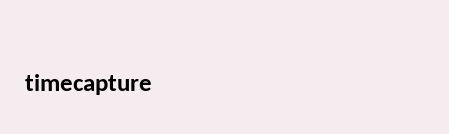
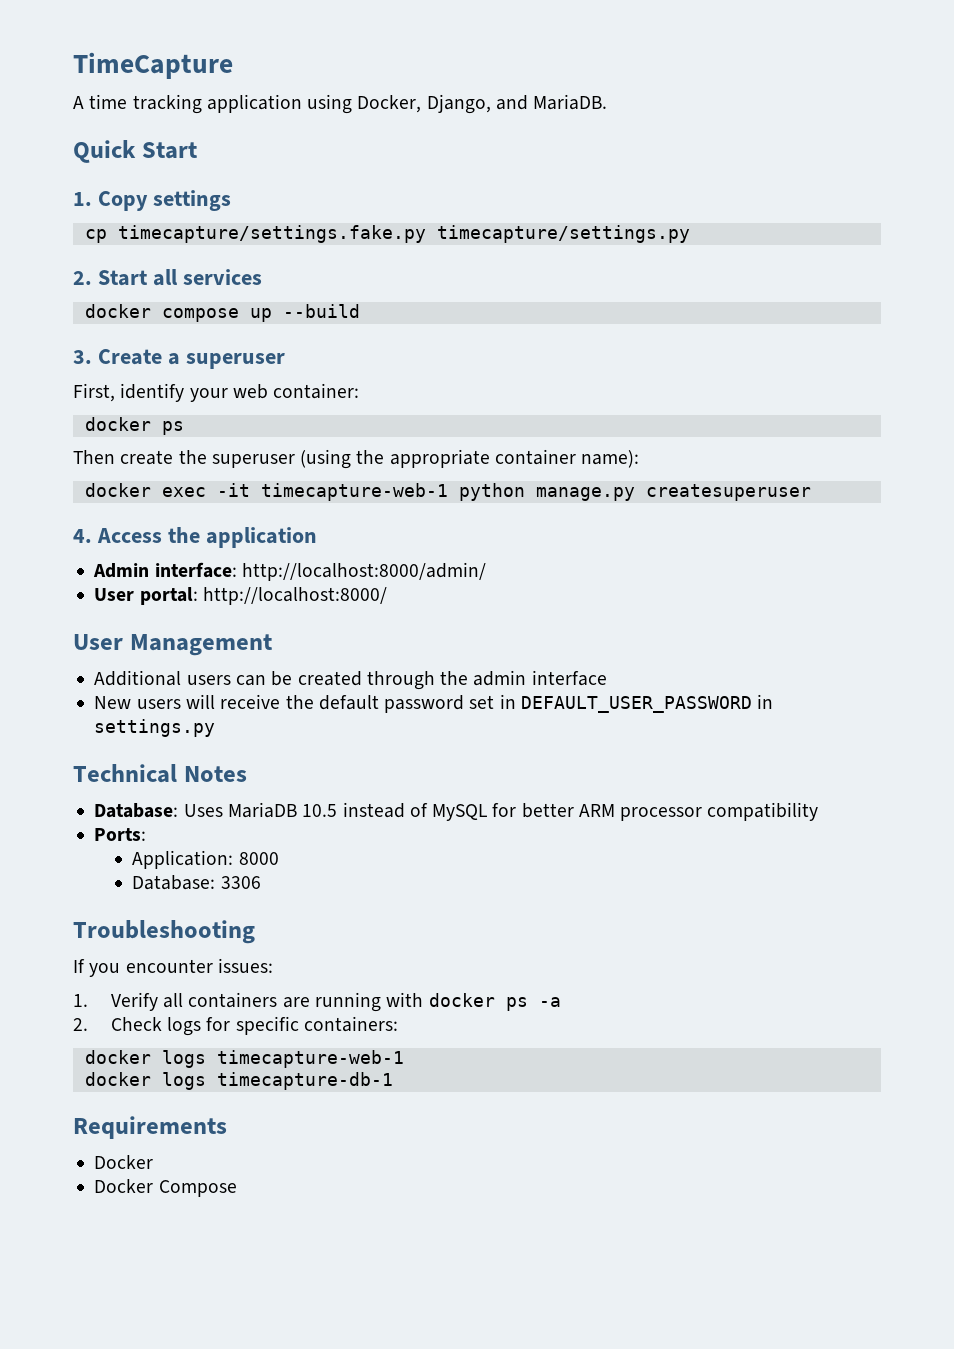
[25,74,152,95] timecapture -> [73,52,233,79] [73,94,608,114] [73,140,197,163] [73,190,231,211] [84,225,690,243] [73,269,262,286] [84,304,360,322] [73,349,285,369] [73,383,360,402] [84,417,184,435] [73,449,640,469] [84,483,811,501] [73,527,317,548] [93,562,486,581] [94,587,387,605] [73,634,272,656] [94,670,607,690] [94,694,774,713] [94,719,216,737] [73,764,247,783] [94,802,819,821] [94,828,147,841] [132,850,279,869] [132,875,261,890] [73,920,255,944] [73,958,273,977] [73,992,561,1012] [73,1016,398,1036] [84,1050,404,1068] [84,1072,393,1090] [73,1116,227,1139] [94,1155,154,1169] [94,1179,237,1197] TimeCapture // A time tracking application using Docker, Django, and MariaDB. // Quick Start // 1. Copy settings // cp timecapture/settings.fake.py timecapture/settings.py // 2. Start all services // docker compose up --build // 3. Create a superuser // First, identify your web container: // docker ps // Then create the superuser (using the appropriate container name): // docker exec -it timecapture-web-1 python manage.py createsuperuser // 4. Access the application // Admin interface: http://localhost:8000/admin/ // User portal: http://localhost:8000/ // User Management // Additional users can be created through the admin interface // New users will receive the default password set in DEFAULT_USER_PASSWORD in settings.py // Technical Notes // Database: Uses MariaDB 10.5 instead of MySQL for better ARM processor compatibility // Ports: // Application: 8000 // Database: 3306 // Troubleshooting // If you encounter issues: // 1. Verify all containers are running with docker ps -a // 2. Check logs for specific containers: // docker logs timecapture-web-1 // docker logs timecapture-db-1 // Requirements // Docker // Docker Compose

